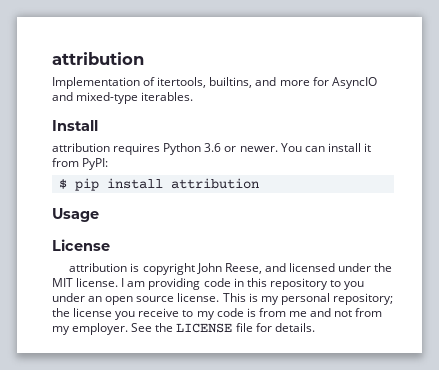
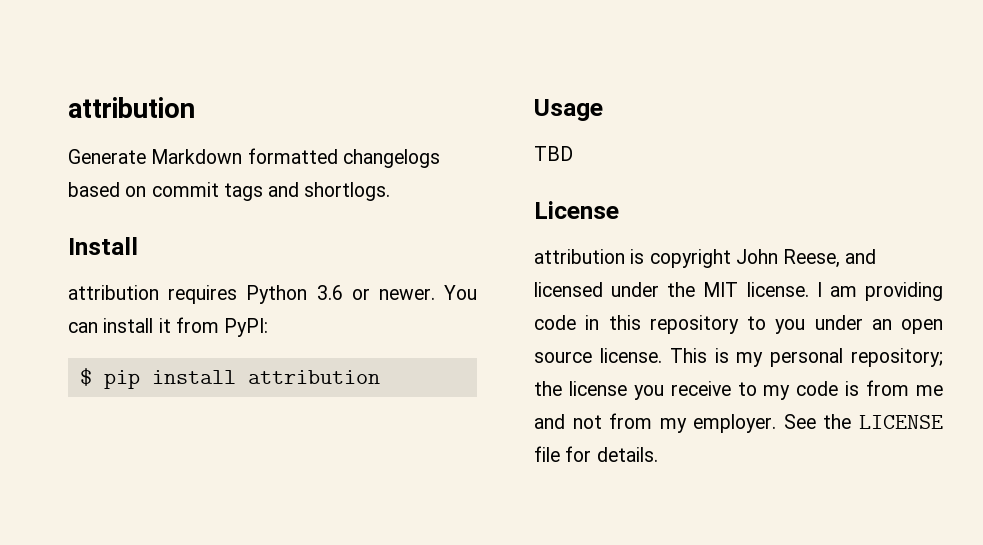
[52,52,144,65] [52,77,377,89] [52,92,194,104] attribution // Implementation of itertools, builtins, and more for AsyncIO and mixed-type iterables. -> [68,97,195,118] [68,148,440,168] [68,182,391,201] attribution // Generate Markdown formatted changelogs based on commit tags and shortlogs.
(99, 215) none -> [534,146,573,161] // TBD

